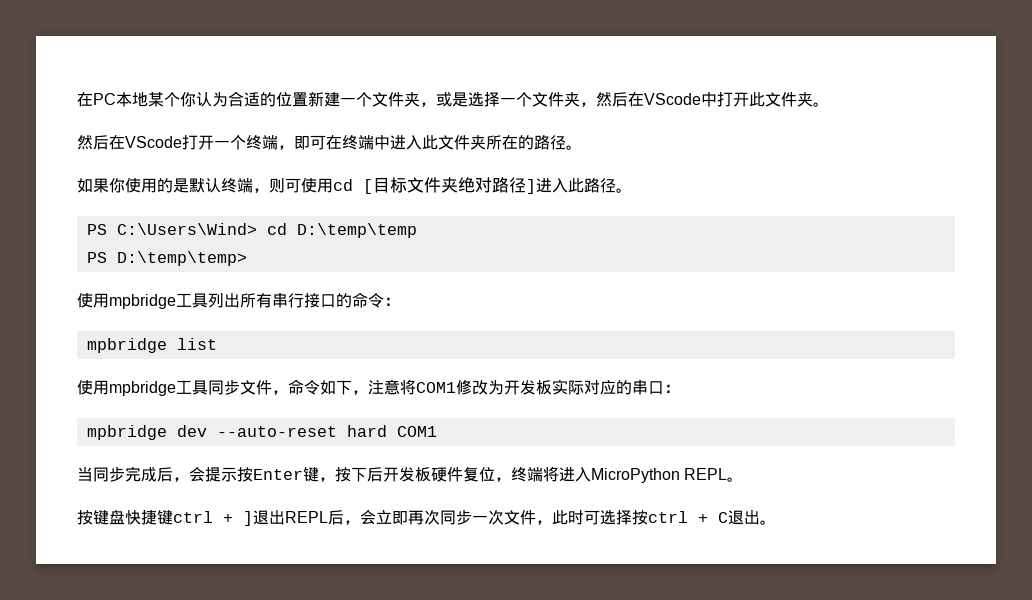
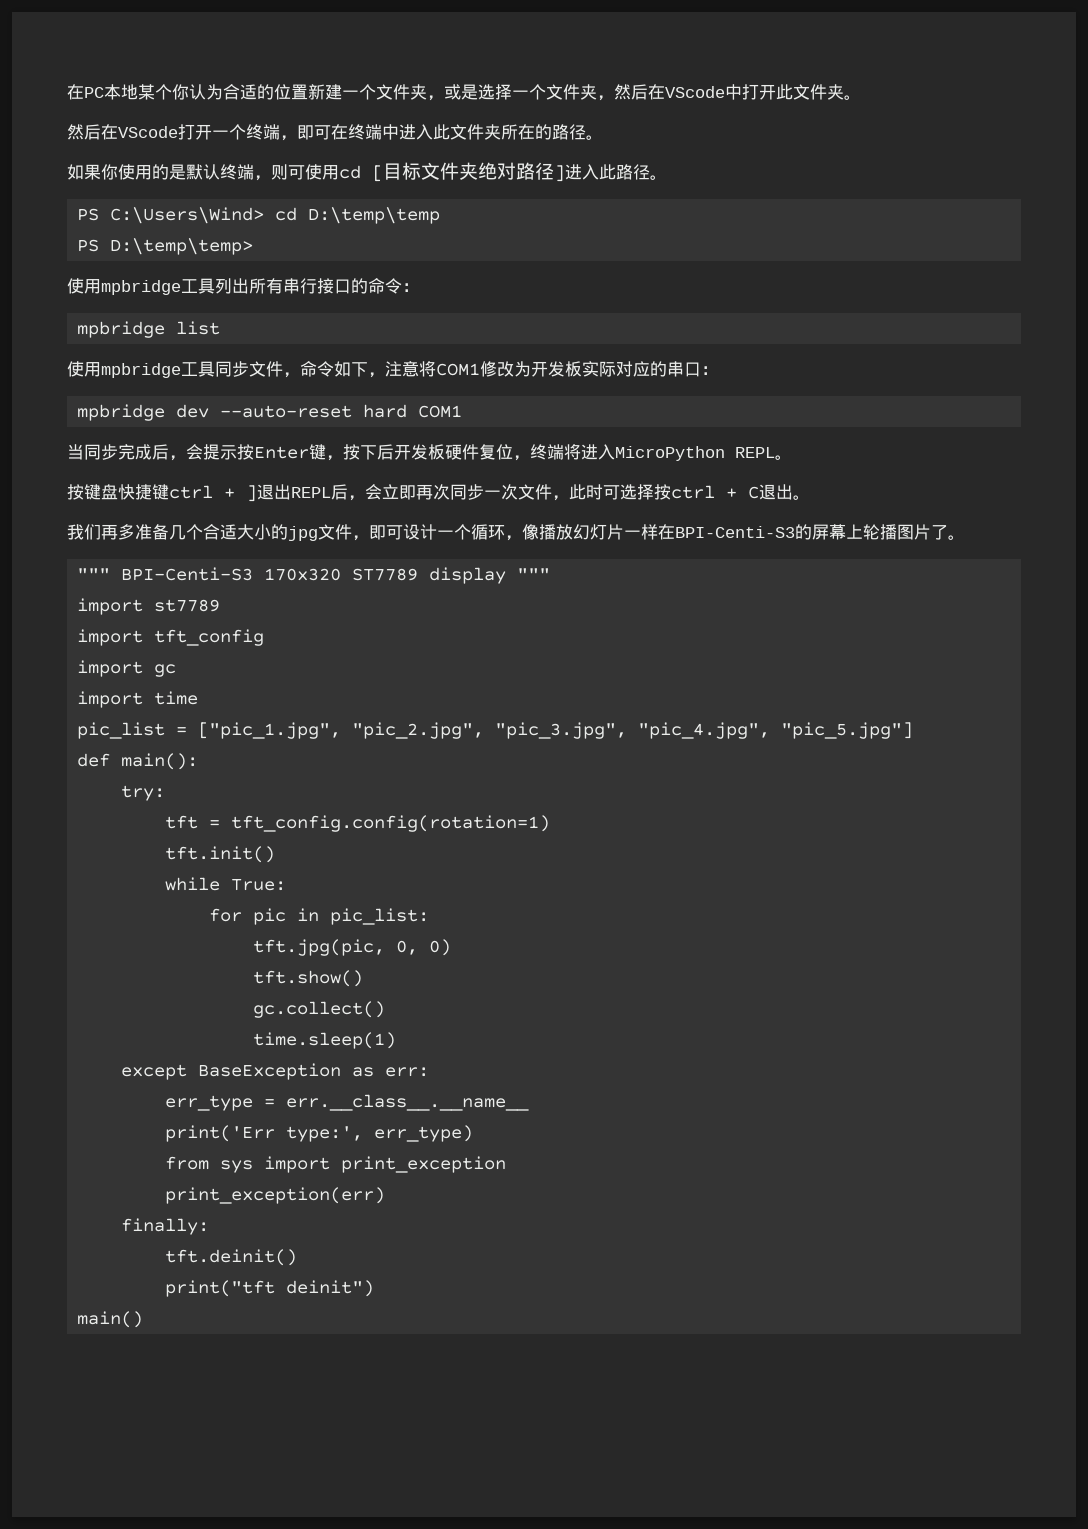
(776, 522) none -> [67,524,965,541] [77,567,551,584] [77,598,221,615] [77,629,265,646] [77,660,177,677] [77,691,199,708] [77,722,914,739] [77,753,199,770] [121,785,166,801] [165,815,551,832] [165,846,276,863] [165,877,287,891] [209,908,430,925] [253,939,452,956] [253,970,364,987] [253,1001,386,1018] [253,1032,397,1049] [121,1063,430,1080] [165,1094,530,1111] [165,1125,474,1142] [165,1156,507,1173] [165,1187,386,1204] [121,1218,210,1235] [165,1249,298,1266] [165,1280,375,1297] [77,1311,144,1328] // 我们再多准备几个合适大小的jpg文件，即可设计一个循环，像播放幻灯片一样在BPI-Centi-S3的屏幕上轮播图片了。 // """ BPI-Centi-S3 170x320 ST7789 display """ // import st7789 // import tft_config // import gc // import time // pic_list = ["pic_1.jpg", "pic_2.jpg", "pic_3.jpg", "pic_4.jpg", "pic_5.jpg"] // def main(): // try: // tft = tft_config.config(rotation=1) // tft.init() // while True: // for pic in pic_list: // tft.jpg(pic, 0, 0) // tft.show() // gc.collect() // time.sleep(1) // except BaseException as err: // err_type = err.__class__.__name__ // print('Err type:', err_type) // from sys import print_exception // print_exception(err) // finally: // tft.deinit() // print("tft deinit") // main()

